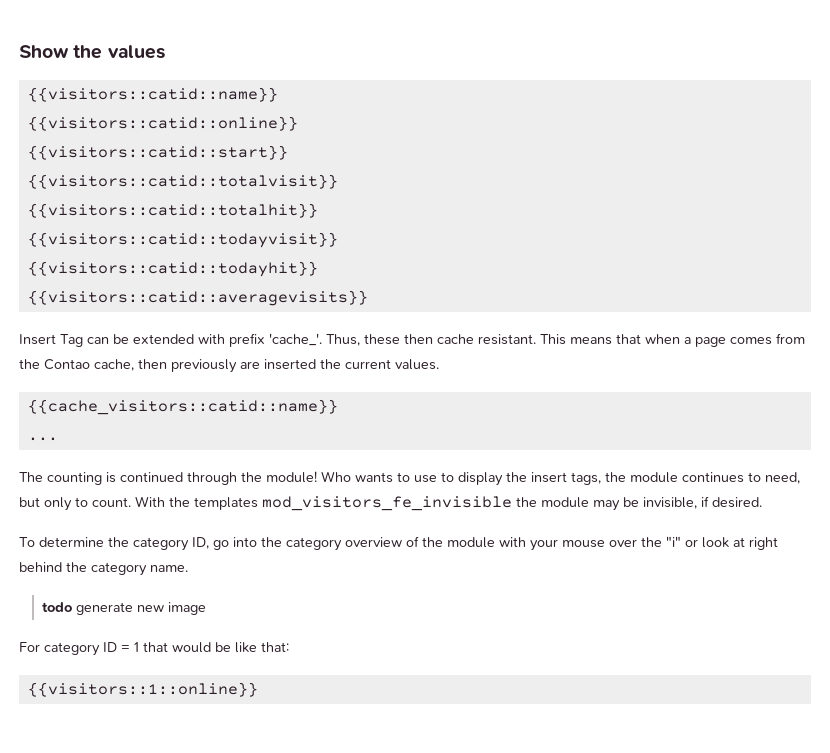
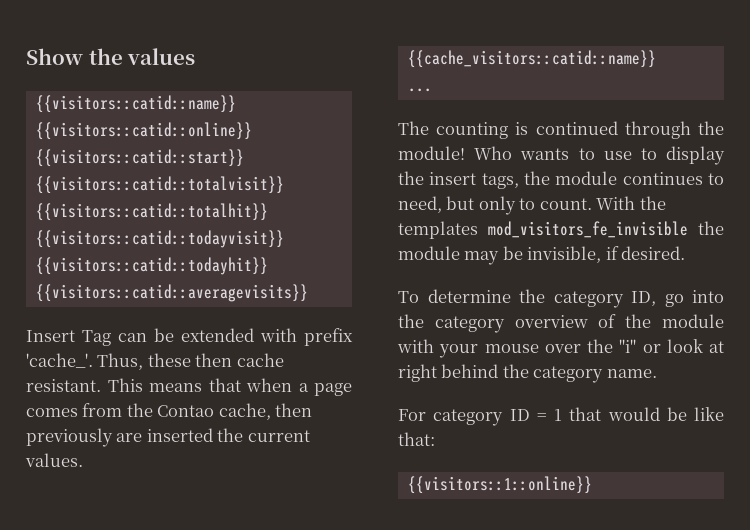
[42,602,207,615] // todo generate new image -> (657, 373) none

